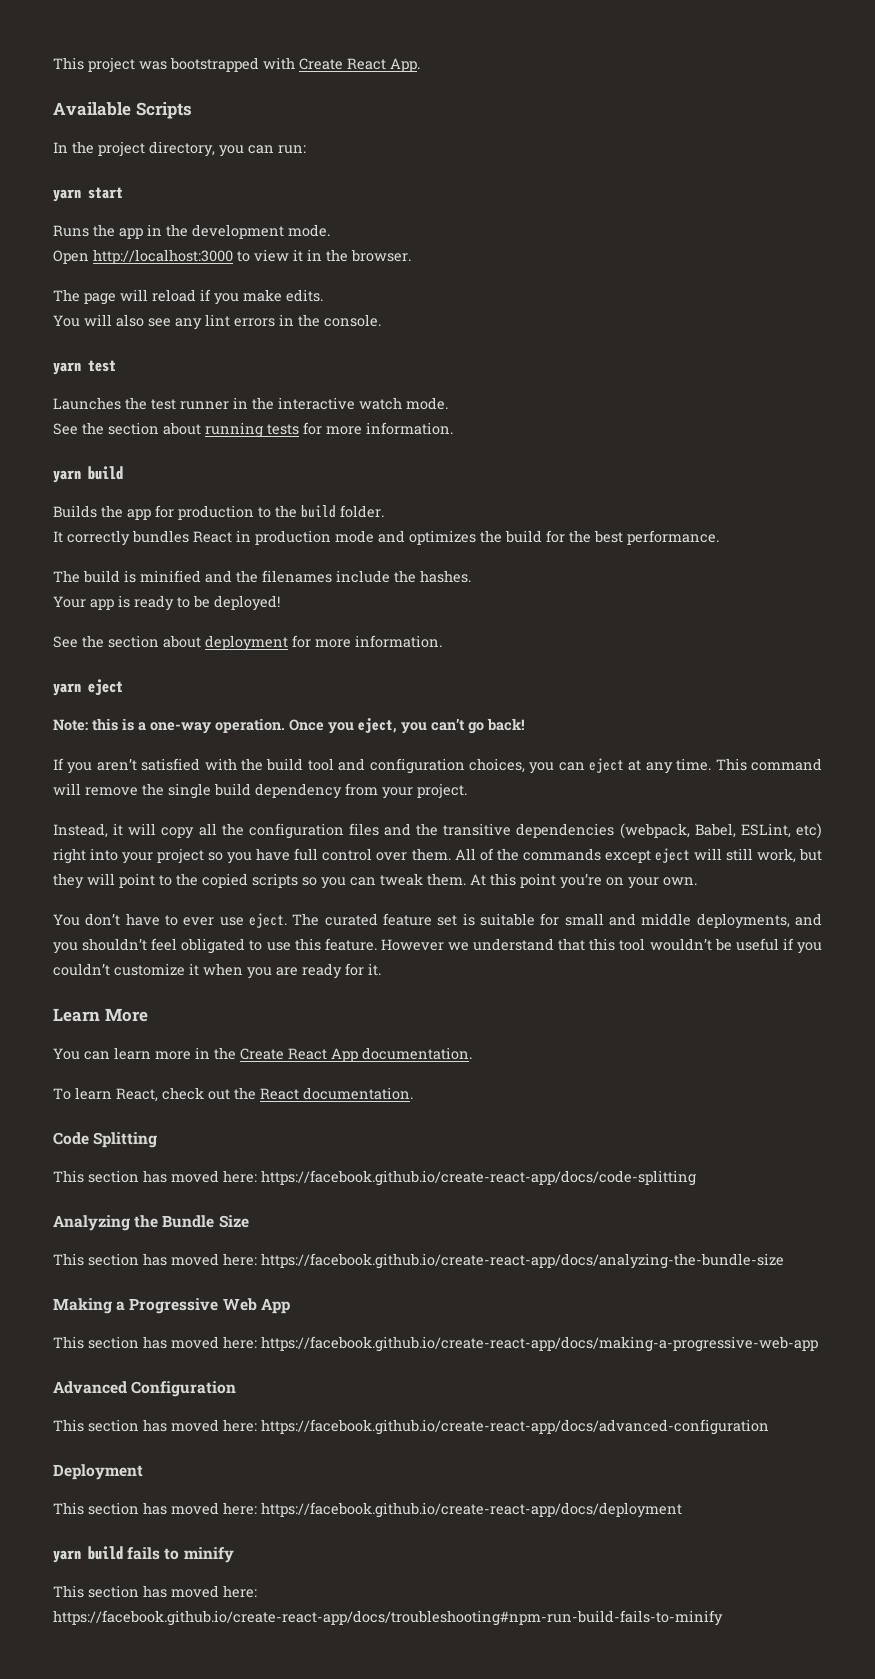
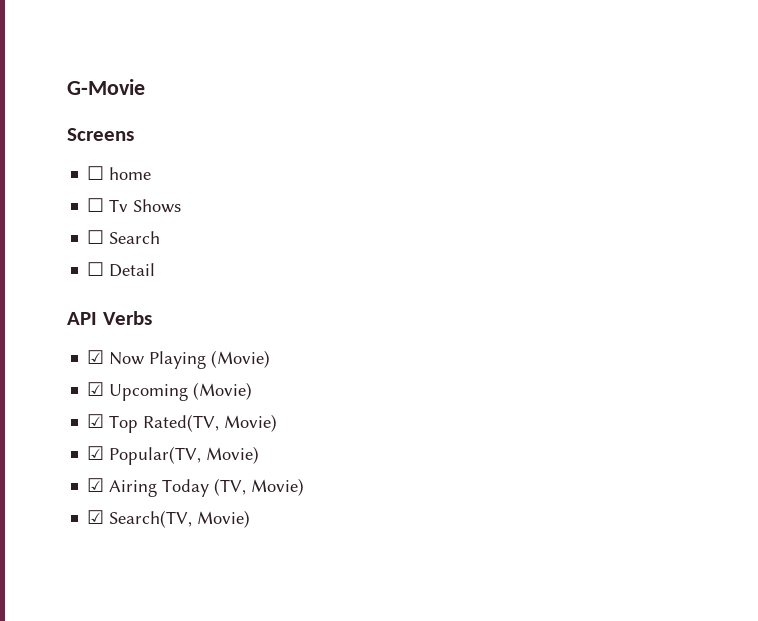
[53,57,420,73] [53,102,192,119] [53,141,306,157] [53,187,123,202] [53,224,330,239] [53,249,411,264] [53,289,323,305] [53,314,381,330] [53,360,116,375] [53,397,448,410] [53,422,453,438] [53,466,123,483] [53,505,384,520] [53,530,719,546] [53,570,471,583] [53,595,280,611] [53,635,442,651] [53,679,123,696] [53,718,525,734] [53,758,823,774] [53,783,467,799] [53,823,822,839] [53,848,822,864] [53,873,697,889] [53,913,822,929] [53,938,822,954] [53,963,381,979] [53,1008,148,1022] [53,1047,472,1062] [53,1087,413,1102] [53,1132,158,1148] [53,1170,696,1186] [53,1215,249,1231] [53,1253,784,1269] [53,1298,290,1314] [53,1336,818,1352] [53,1381,237,1397] [53,1419,769,1435] [53,1464,143,1480] [53,1502,682,1518] [53,1546,234,1563] [53,1585,257,1598] [53,1610,723,1626] This project was bootstrapped with Create React App. // Available Scripts // In the project directory, you can run: // yarn start // Runs the app in the development mode. // Open http://localhost:3000 to view it in the browser. // The page will reload if you make edits. // You will also see any lint errors in the console. // yarn test // Launches the test runner in the interactive watch mode. // See the section about running tests for more information. // yarn build // Builds the app for production to the build folder. // It correctly bundles React in production mode and optimizes the build for the best performance. // The build is minified and the filenames include the hashes. // Your app is ready to be deployed! // See the section about deployment for more information. // yarn eject // Note: this is a one-way operation. Once you eject, you can’t go back! // If you aren’t satisfied with the build tool and configuration choices, you can eject at any time. This command will remove the single build dependency from your project. // Instead, it will copy all the configuration files and the transitive dependencies (webpack, Babel, ESLint, etc) right into your project so you have full control over them. All of the commands except eject will still work, but they will point to the copied scripts so you can tweak them. At this point you’re on your own. // You don’t have to ever use eject. The curated feature set is suitable for small and middle deployments, and you shouldn’t feel obligated to use this feature. However we understand that this tool wouldn’t be useful if you couldn’t customize it when you are ready for it. // Learn More // You can learn more in the Create React App documentation. // To learn React, check out the React documentation. // Code Splitting // This section has moved here: https://facebook.github.io/create-react-app/docs/code-splitting // Analyzing the Bundle Size // This section has moved here: https://facebook.github.io/create-react-app/docs/analyzing-the-bundle-size // Making a Progressive Web App // This section has moved here: https://facebook.github.io/create-react-app/docs/making-a-progressive-web-app // Advanced Configuration // This section has moved here: https://facebook.github.io/create-react-app/docs/advanced-configuration // Deployment // This section has moved here: https://facebook.github.io/create-react-app/docs/deployment // yarn build fails to minify // This section has moved here: https://facebook.github.io/create-react-app/docs/troubleshooting#npm-run-build-fails-to-minify -> [67,79,145,95] [67,128,134,141] [87,166,152,180] [87,198,182,213] [87,230,161,244] [87,262,156,277] [67,311,152,325] [87,350,271,369] [87,382,253,401] [87,414,278,433] [87,446,260,465] [87,478,305,497] [87,510,251,528] G-Movie // Screens // ☐ home // ☐ Tv Shows // ☐ Search // ☐ Detail // API Verbs // ☑ Now Playing (Movie) // ☑ Upcoming (Movie) // ☑ Top Rated(TV, Movie) // ☑ Popular(TV, Movie) // ☑ Airing Today (TV, Movie) // ☑ Search(TV, Movie)

